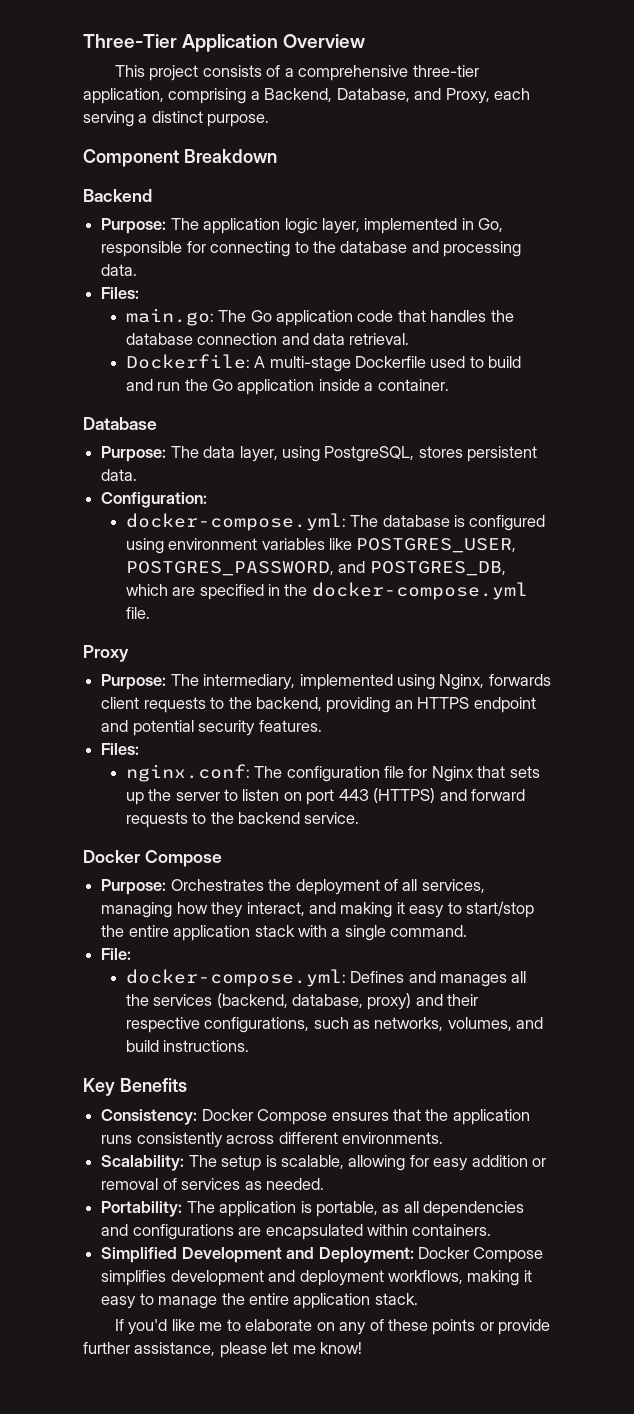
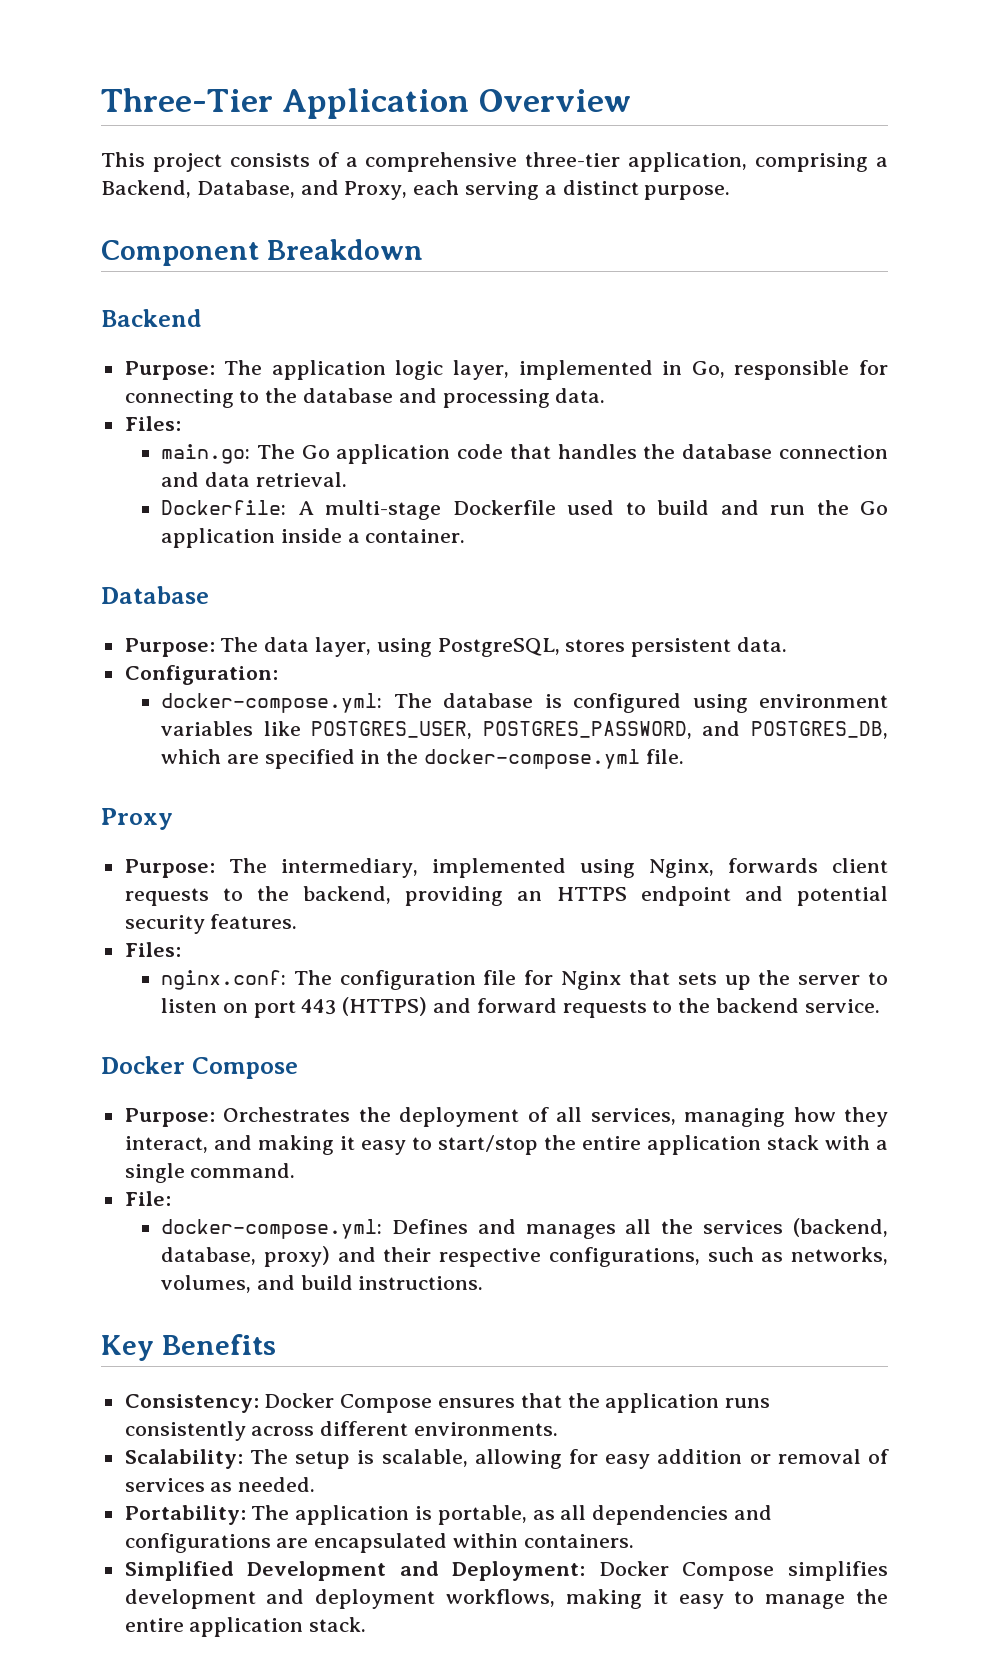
[114,1319,551,1335] [83,1342,363,1358] // If you'd like me to elaborate on any of these points or provide further assistance, please let me know! -> (367, 1624) none

